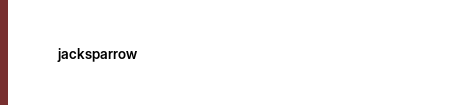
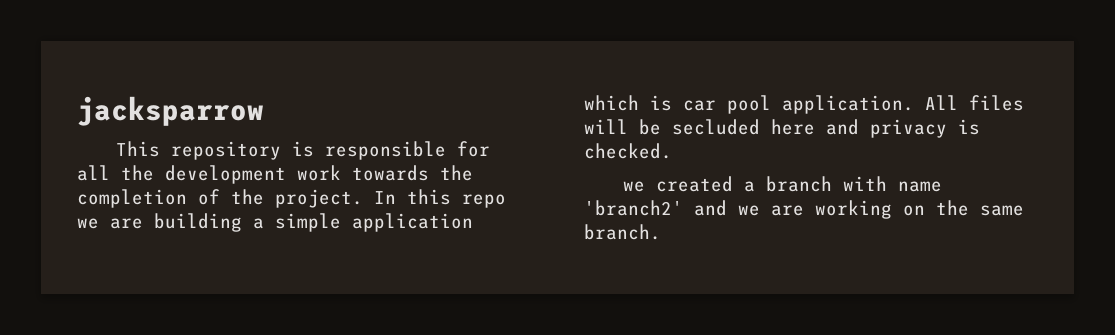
(138, 55) none -> [115,141,490,160] [77,165,473,184] [77,189,506,208] [77,213,473,232] [584,95,1024,114] [584,119,980,138] [584,143,672,159] [622,176,942,192] [584,200,1024,219] [584,224,661,240] // This repository is responsible for all the development work towards the completion of the project. In this repo we are building a simple application which is car pool application. All files will be secluded here and privacy is checked. // we created a branch with name 'branch2' and we are working on the same branch.

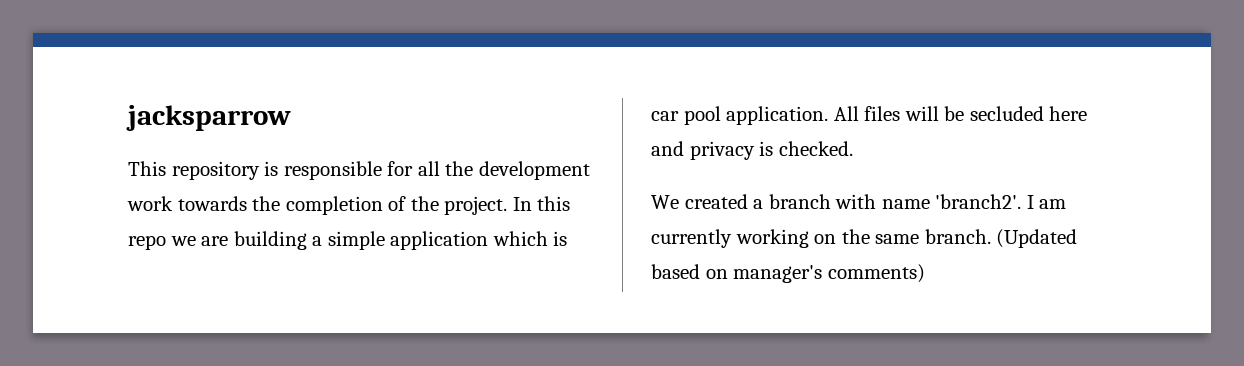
[622,181,645,192] we -> [651,195,679,209] We
[584,200,804,216] 'branch2' and we are -> [935,194,1067,209] [651,229,732,248] 'branch2'. I am currently
(661, 232) none -> [996,229,1078,248] [651,264,925,283] (Updated based on manager's comments)

